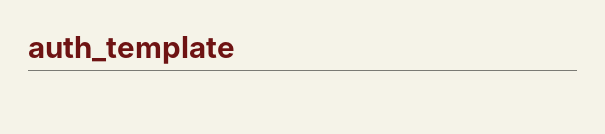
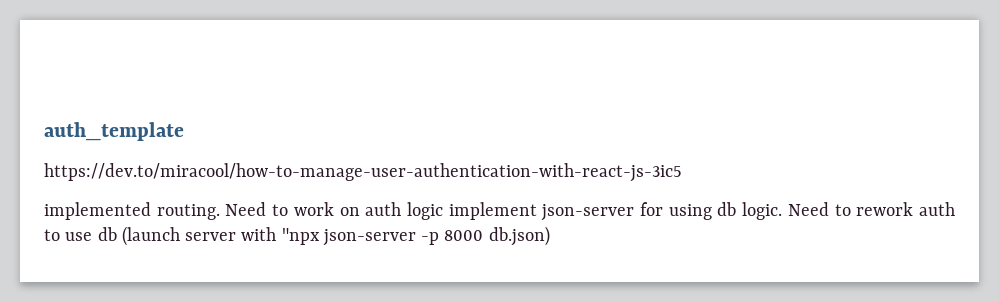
(235, 50) none -> [44,163,682,182] [44,202,956,221] [44,226,550,246] // https://dev.to/miracool/how-to-manage-user-authentication-with-react-js-3ic5 // implemented routing. Need to work on auth logic implement json-server for using db logic. Need to rework auth to use db (launch server with "npx json-server -p 8000 db.json)

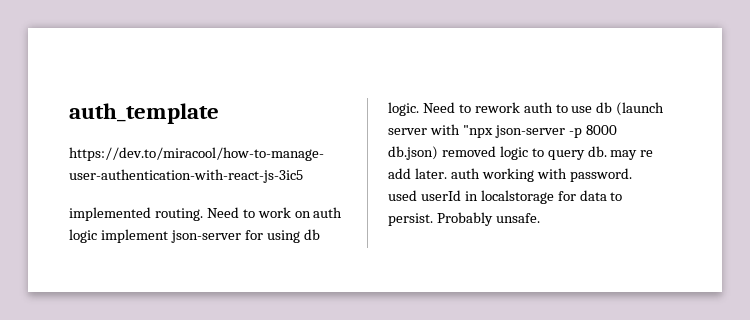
(550, 236) none -> [441,146,654,160] [388,168,632,182] [388,190,623,204] [388,212,540,226] removed logic to query db. may re add later. auth working with password. used userId in localstorage for data to persist. Probably unsafe.

